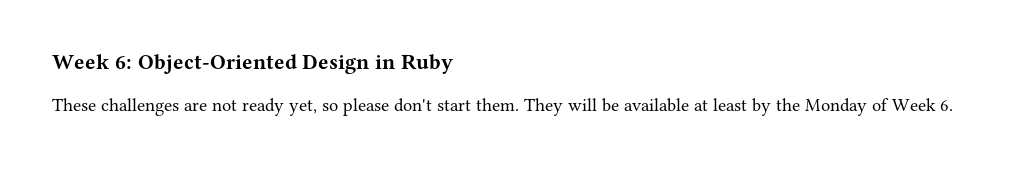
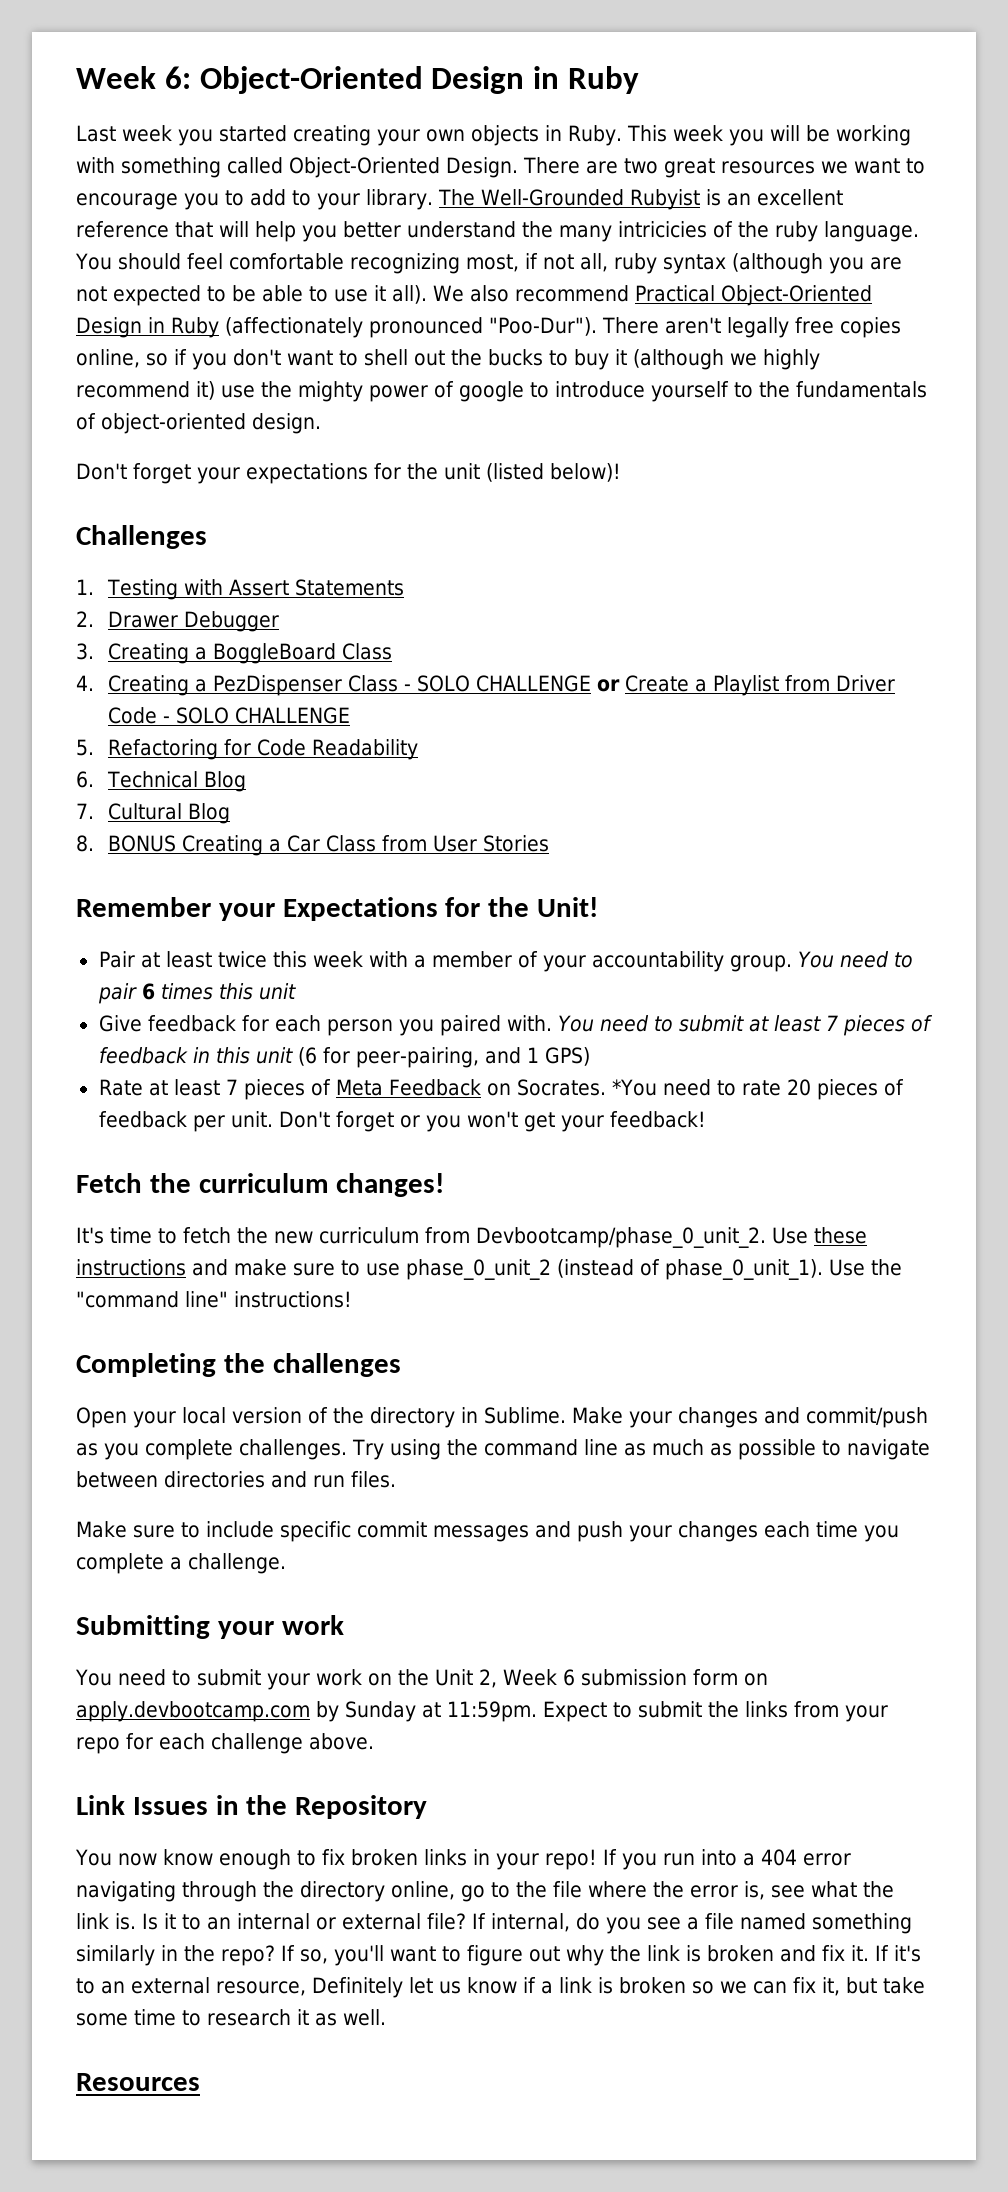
[52,98,953,116] These challenges are not ready yet, so please don't start them. They will be available at least by the Monday of Week 6. -> [76,125,911,146] [76,157,925,178] [76,189,843,210] [76,221,919,242] [75,253,902,274] [76,285,872,306] [76,317,901,338] [76,349,820,370] [76,381,927,402] [76,413,321,434] [76,463,621,484] [76,525,207,549] [76,579,404,600] [76,611,279,632] [76,643,392,664] [76,675,895,696] [107,707,350,724] [76,739,418,760] [76,771,246,792] [76,803,230,824] [76,835,549,856] [76,897,599,921] [98,951,913,972] [97,983,296,1004] [98,1015,933,1036] [98,1047,590,1068] [98,1079,904,1100] [98,1111,706,1132] [76,1173,445,1197] [76,1227,867,1248] [76,1259,902,1280] [76,1291,352,1308] [76,1353,401,1377] [76,1407,928,1428] [76,1439,930,1460] [76,1471,396,1488] [76,1521,899,1542] [76,1553,286,1574] [76,1615,344,1639] [75,1669,768,1690] [76,1701,888,1722] [76,1733,374,1754] [76,1795,428,1819] [75,1849,851,1870] [76,1881,894,1902] [76,1913,912,1934] [76,1945,921,1966] [76,1977,925,1998] [76,2009,386,2026] [76,2073,200,2091] Last week you started creating your own objects in Ruby. This week you will be working with something called Object-Oriented Design. There are two great resources we want to encourage you to add to your library. The Well-Grounded Rubyist is an excellent reference that will help you better understand the many intricicies of the ruby language. You should feel comfortable recognizing most, if not all, ruby syntax (although you are not expected to be able to use it all). We also recommend Practical Object-Oriented Design in Ruby (affectionately pronounced "Poo-Dur"). There aren't legally free copies online, so if you don't want to shell out the bucks to buy it (although we highly recommend it) use the mighty power of google to introduce yourself to the fundamentals of object-oriented design. // Don't forget your expectations for the unit (listed below)! // Challenges // 1. Testing with Assert Statements // 2. Drawer Debugger // 3. Creating a BoggleBoard Class // 4. Creating a PezDispenser Class - SOLO CHALLENGE or Create a Playlist from Driver Code - SOLO CHALLENGE // 5. Refactoring for Code Readability // 6. Technical Blog // 7. Cultural Blog // 8. BONUS Creating a Car Class from User Stories // Remember your Expectations for the Unit! // Pair at least twice this week with a member of your accountability group. You need to pair 6 times this unit // Give feedback for each person you paired with. You need to submit at least 7 pieces of feedback in this unit (6 for peer-pairing, and 1 GPS) // Rate at least 7 pieces of Meta Feedback on Socrates. *You need to rate 20 pieces of feedback per unit. Don't forget or you won't get your feedback! // Fetch the curriculum changes! // It's time to fetch the new curriculum from Devbootcamp/phase_0_unit_2. Use these instructions and make sure to use phase_0_unit_2 (instead of phase_0_unit_1). Use the "command line" instructions! // Completing the challenges // Open your local version of the directory in Sublime. Make your changes and commit/push as you complete challenges. Try using the command line as much as possible to navigate between directories and run files. // Make sure to include specific commit messages and push your changes each time you complete a challenge. // Submitting your work // You need to submit your work on the Unit 2, Week 6 submission form on apply.devbootcamp.com by Sunday at 11:59pm. Expect to submit the links from your repo for each challenge above. // Link Issues in the Repository // You now know enough to fix broken links in your repo! If you run into a 404 error navigating through the directory online, go to the file where the error is, see what the link is. Is it to an internal or external file? If internal, do you see a file named something similarly in the repo? If so, you'll want to figure out why the link is broken and fix it. If it's to an external resource, Definitely let us know if a link is broken so we can fix it, but take some time to research it as well. // Resources

